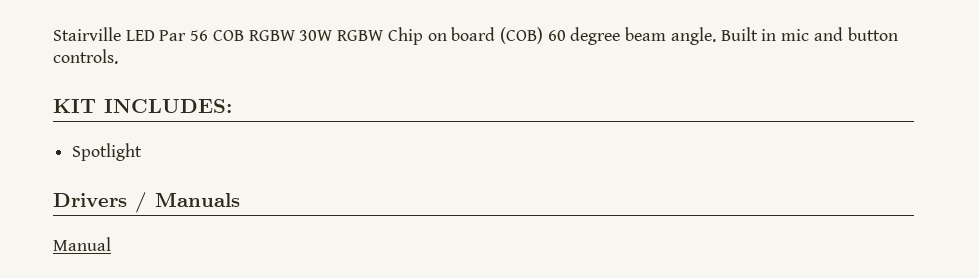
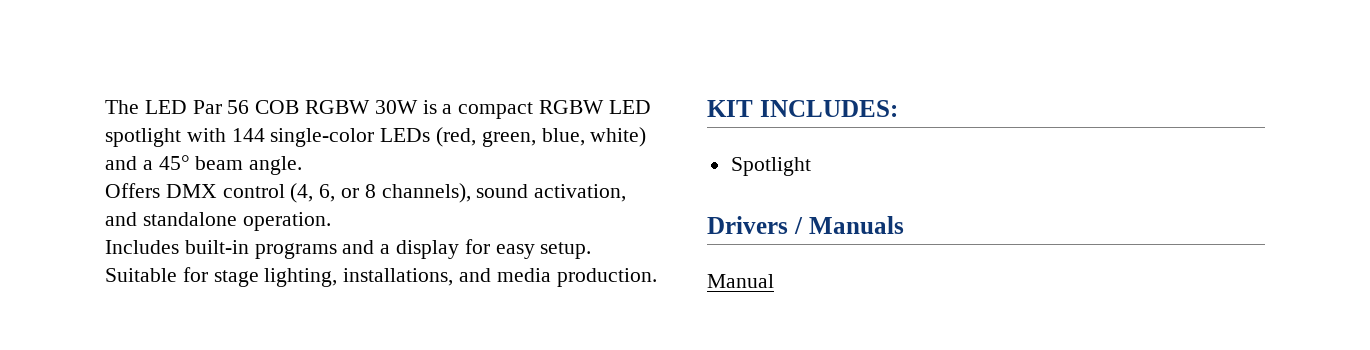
[53,27,121,41] Stairville -> [105,100,139,114] The
[337,27,898,45] [53,49,118,64] RGBW Chip on board (COB) 60 degree beam angle. Built in mic and button controls. -> [422,100,651,119] [105,127,647,147] [105,155,303,175] [105,183,627,203] [105,212,331,231] [105,239,592,259] [105,267,657,287] is a compact RGBW LED spotlight with 144 single-color LEDs (red, green, blue, white) and a 45° beam angle. // Offers DMX control (4, 6, or 8 channels), sound activation, and standalone operation. // Includes built-in programs and a display for easy setup. Suitable for stage lighting, installations, and media production.

